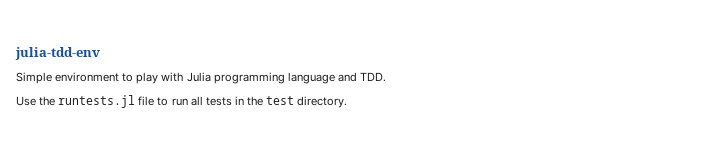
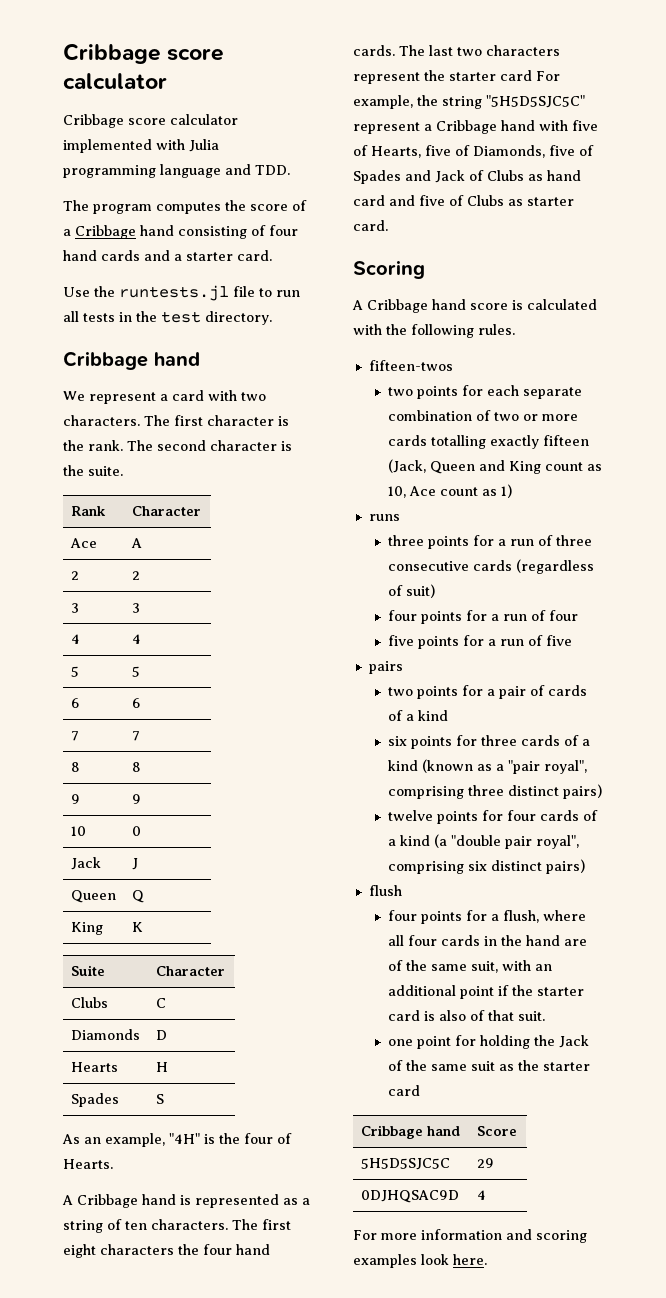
[15,47,100,60] [16,72,159,84] julia-tdd-env // Simple environment to play -> [63,43,225,64] [63,73,167,89] [63,114,238,128] [63,139,152,153] Cribbage score calculator // Cribbage score calculator implemented
(386, 77) none -> [63,200,307,214] [63,225,298,239] [63,250,272,261] // The program computes the score of a Cribbage hand consisting of four hand cards and a starter card.
(348, 102) none -> [63,351,200,370] [63,390,266,404] [63,415,289,426] [63,440,292,451] [63,465,123,476] [70,506,106,516] [131,506,201,516] [69,538,97,548] [130,538,142,548] [70,571,79,580] [131,571,140,580] [70,603,79,613] [131,603,140,613] [70,634,80,644] [131,634,141,644] [70,666,79,677] [131,666,140,677] [70,698,79,708] [131,698,140,708] [70,731,79,741] [131,731,140,741] [70,762,80,772] [131,762,141,772] [70,794,80,804] [131,794,141,804] [70,826,86,836] [131,826,141,836] [70,857,101,870] [131,858,138,870] [70,890,116,903] [131,890,144,903] [70,922,103,935] [131,922,143,932] [70,965,105,976] [155,966,225,976] [70,997,108,1008] [155,998,166,1008] [70,1029,140,1040] [155,1030,167,1040] [70,1062,118,1072] [155,1062,168,1072] [70,1093,119,1107] [155,1094,164,1104] [62,1133,292,1147] [63,1159,113,1169] [62,1194,310,1208] [63,1219,291,1233] [63,1244,270,1258] [353,45,560,56] [353,70,560,84] [353,95,585,109] [353,120,598,134] [353,145,594,158] [353,170,581,184] [353,195,574,206] [353,220,388,231] [353,260,425,279] [352,299,597,313] [353,324,515,338] [368,360,453,371] [387,385,582,399] [387,410,578,421] [387,435,589,449] [387,459,602,474] [387,484,512,498] [368,514,400,521] [387,535,592,549] [387,559,594,574] [387,584,435,598] [387,610,578,624] [387,635,572,649] [368,661,403,674] [387,685,587,699] [387,710,448,721] [387,735,590,749] [387,759,587,774] [387,784,602,799] [387,810,598,824] [387,834,579,849] [387,859,585,874] [368,885,402,896] [387,910,586,924] [387,935,587,946] [387,960,552,973] [387,985,584,999] [387,1010,545,1021] [387,1035,589,1049] [387,1060,590,1071] [387,1085,420,1096] [360,1125,460,1139] [476,1126,517,1136] [360,1158,450,1170] [476,1158,494,1168] [360,1190,459,1203] [476,1190,486,1200] [353,1229,587,1243] [353,1254,487,1268] // Cribbage hand // We represent a card with two characters. The first character is the rank. The second character is the suite. // Rank | Character // Ace | A // 2 | 2 // 3 | 3 // 4 | 4 // 5 | 5 // 6 | 6 // 7 | 7 // 8 | 8 // 9 | 9 // 10 | 0 // Jack | J // Queen | Q // King | K // Suite | Character // Clubs | C // Diamonds | D // Hearts | H // Spades | S // As an example, "4H" is the four of Hearts. // A Cribbage hand is represented as a string of ten characters. The first eight characters the four hand cards. The last two characters represent the starter card For example, the string "5H5D5SJC5C" represent a Cribbage hand with five of Hearts, five of Diamonds, five of Spades and Jack of Clubs as hand card and five of Clubs as starter card. // Scoring // A Cribbage hand score is calculated with the following rules. // fifteen-twos // two points for each separate combination of two or more cards totalling exactly fifteen (Jack, Queen and King count as 10, Ace count as 1) // runs // three points for a run of three consecutive cards (regardless of suit) // four points for a run of four // five points for a run of five // pairs // two points for a pair of cards of a kind // six points for three cards of a kind (known as a "pair royal", comprising three distinct pairs) // twelve points for four cards of a kind (a "double pair royal", comprising six distinct pairs) // flush // four points for a flush, where all four cards in the hand are of the same suit, with an additional point if the starter card is also of that suit. // one point for holding the Jack of the same suit as the starter card // Cribbage hand | Score // 5H5D5SJC5C | 29 // 0DJHQSAC9D | 4 // For more information and scoring examples look here.

